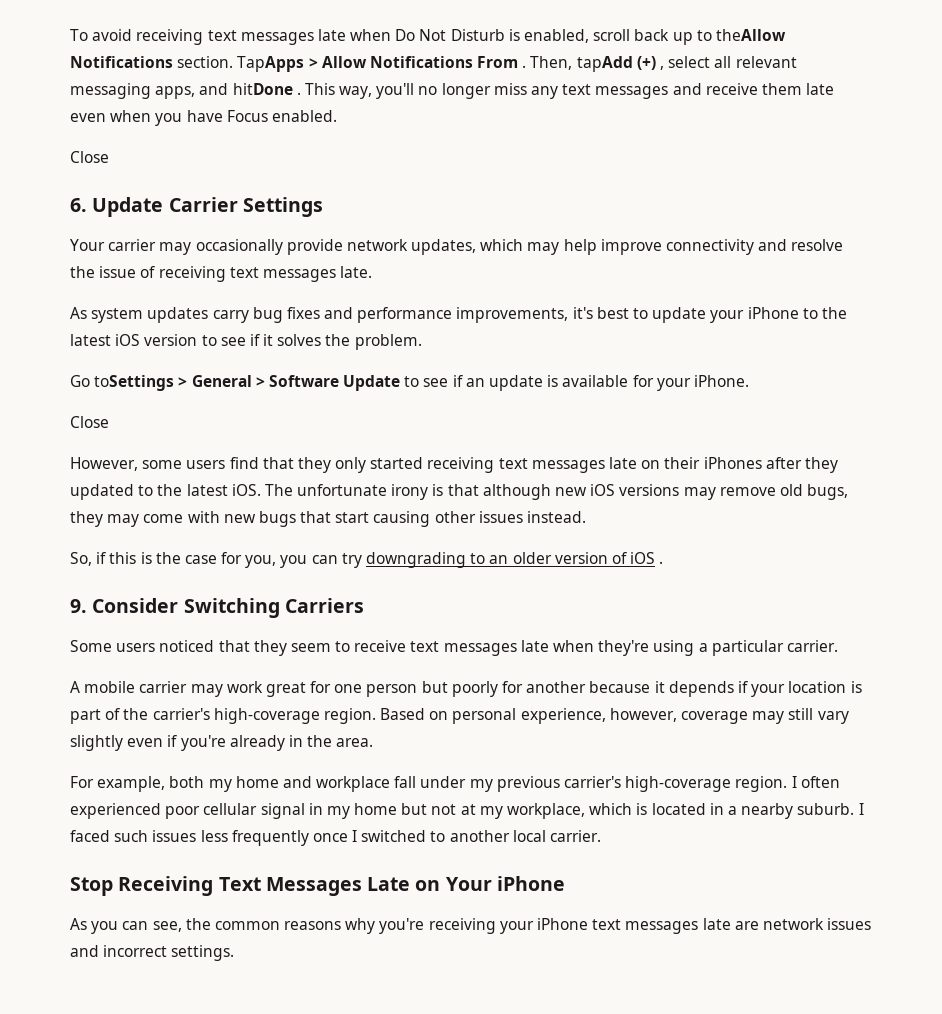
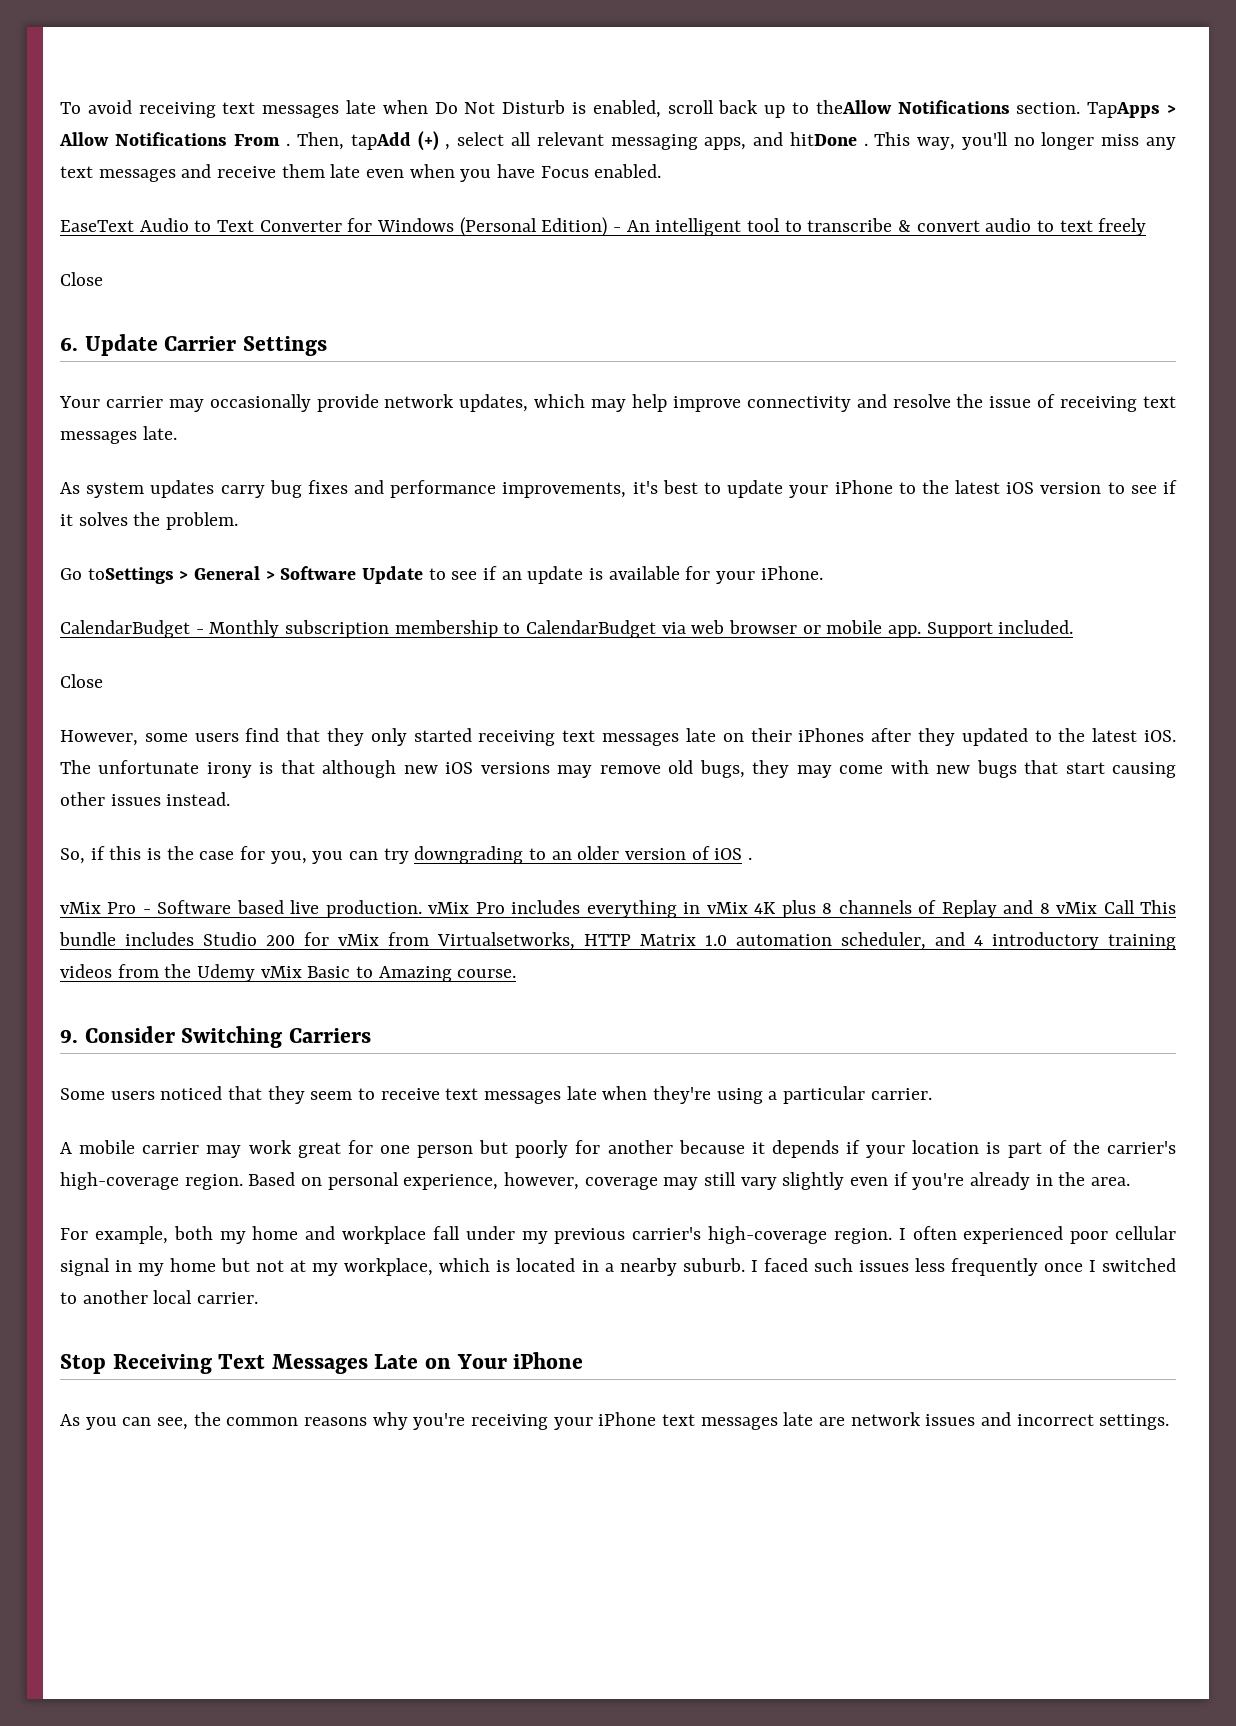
(337, 116) none -> [60,217,1147,237] // EaseText Audio to Text Converter for Windows (Personal Edition) - An intelligent tool to transcribe & convert audio to text freely
(749, 381) none -> [60,620,1074,638] // CalendarBudget - Monthly subscription membership to CalendarBudget via web browser or mobile app. Support included.
(664, 562) none -> [60,900,1177,918] [59,932,1176,950] [60,964,517,982] // vMix Pro - Software based live production. vMix Pro includes everything in vMix 4K plus 8 channels of Replay and 8 vMix Call This bundle includes Studio 200 for vMix from Virtualsetworks, HTTP Matrix 1.0 automation scheduler, and 4 introductory training videos from the Udemy vMix Basic to Amazing course.

